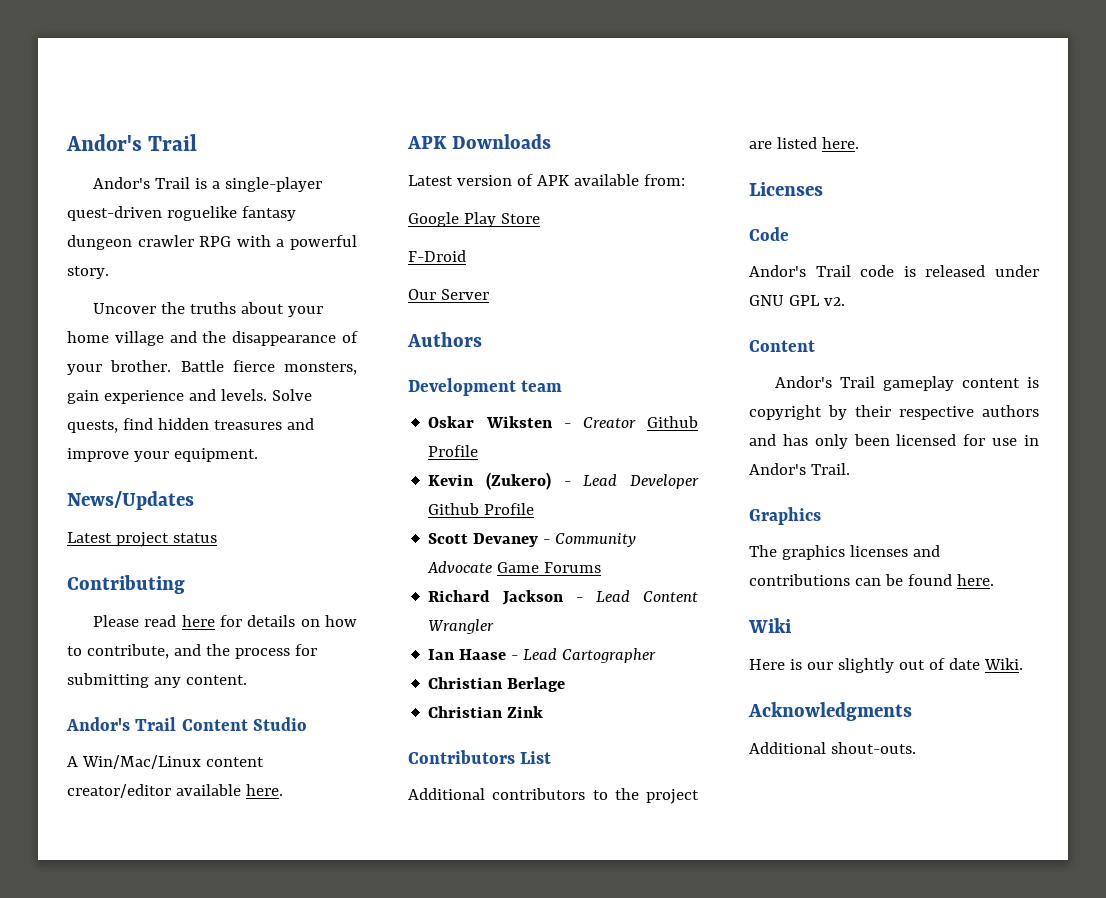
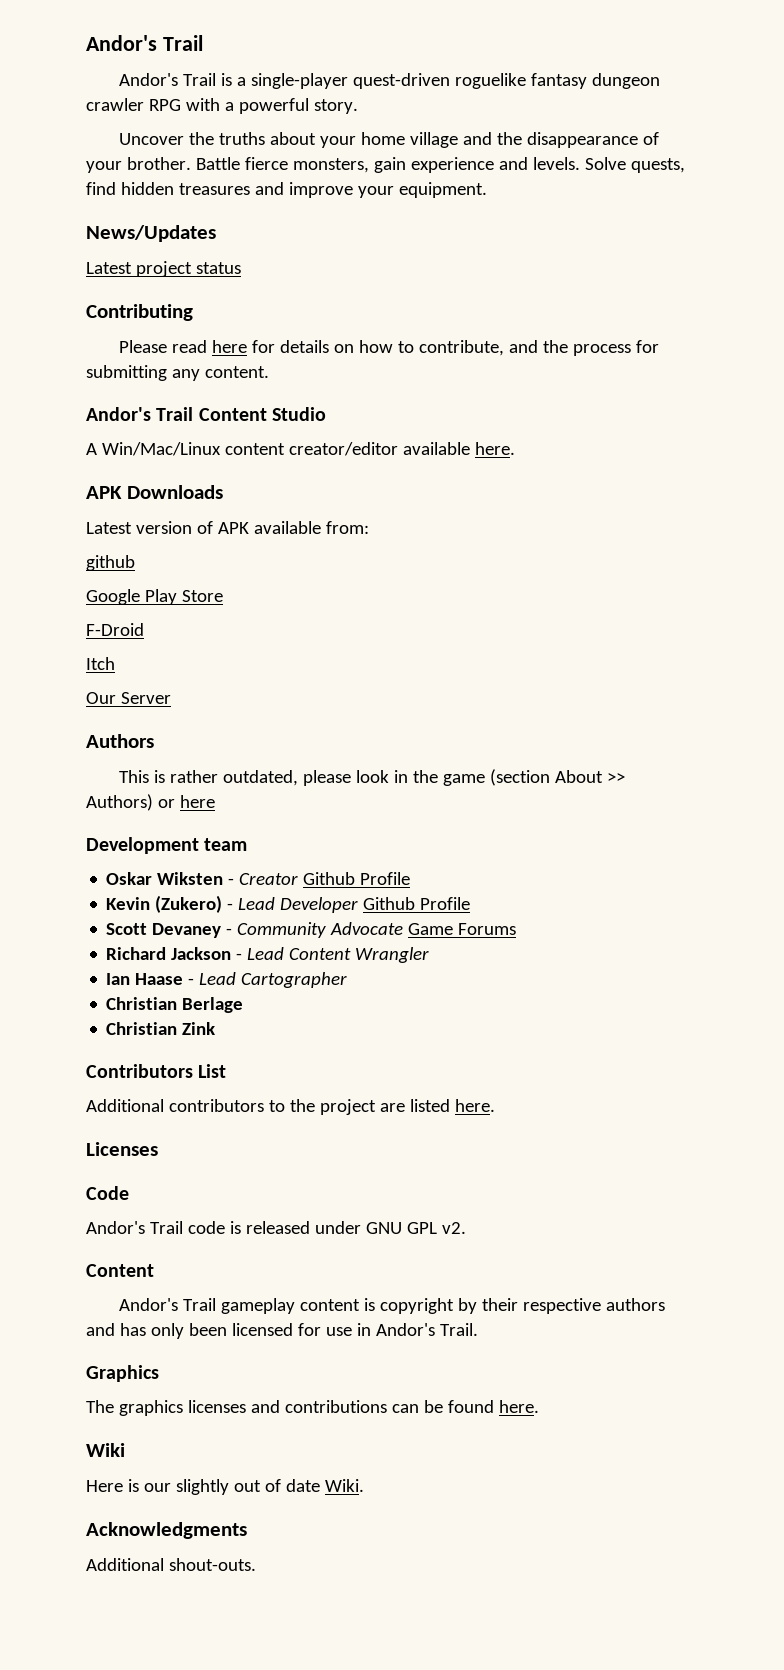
(685, 180) none -> [86,555,135,571] // github
(466, 256) none -> [86,657,115,670] // Itch
(482, 339) none -> [119,769,626,786] [86,794,215,811] // This is rather outdated, please look in the game (section About >> Authors) or here

